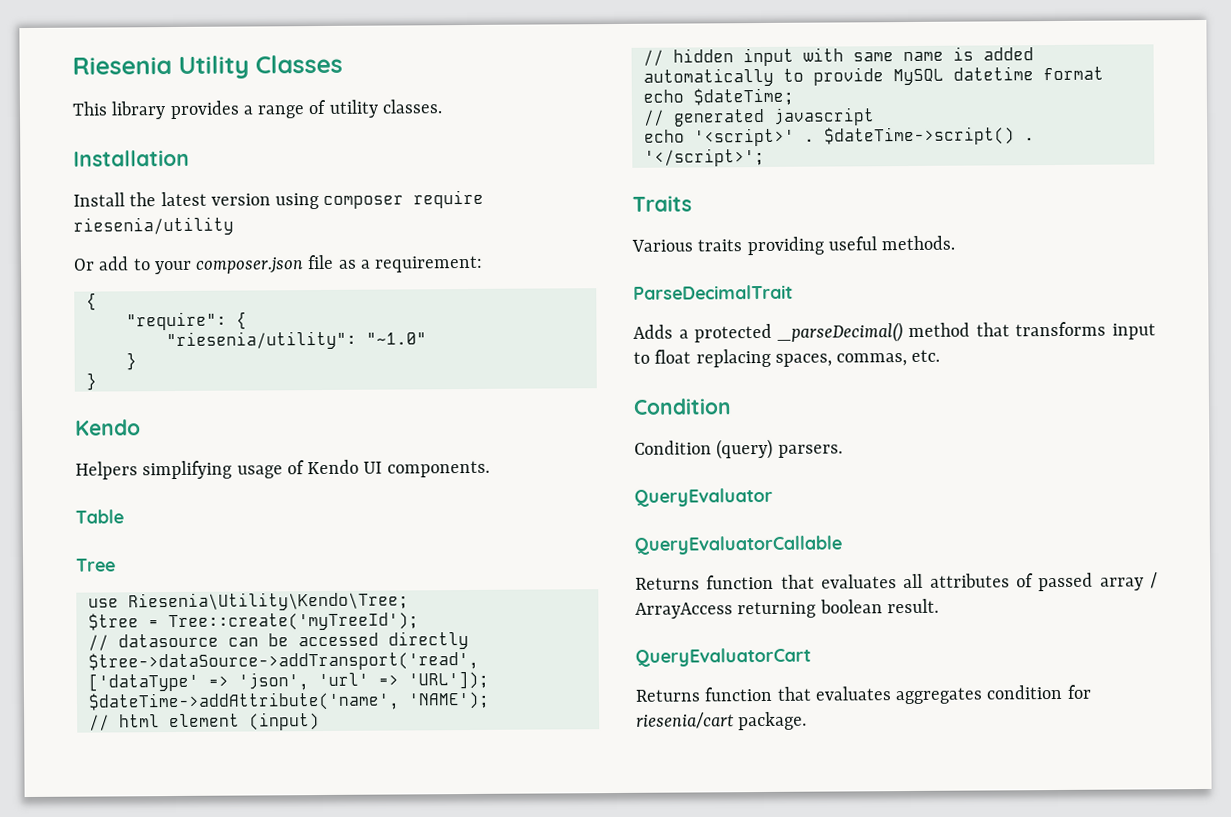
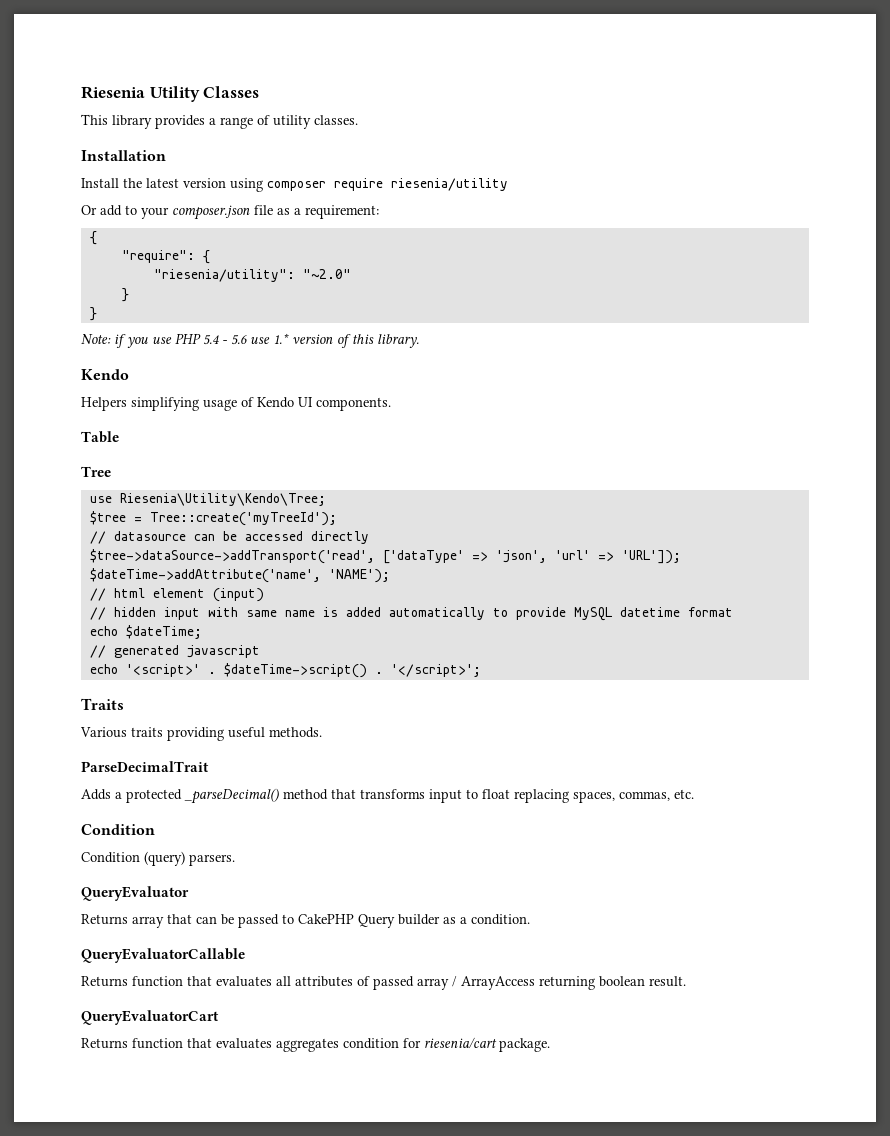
[365,332,427,345] "~1.0" -> [302,269,351,279] "~2.0"
(97, 381) none -> [81,333,419,348] // Note: if you use PHP 5.4 - 5.6 use 1.* version of this library.
(773, 497) none -> [81,914,530,928] // Returns array that can be passed to CakePHP Query builder as a condition.

